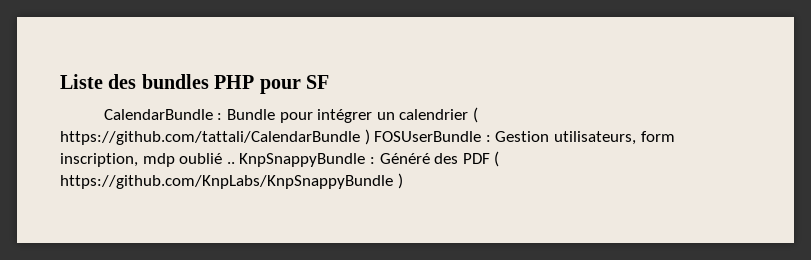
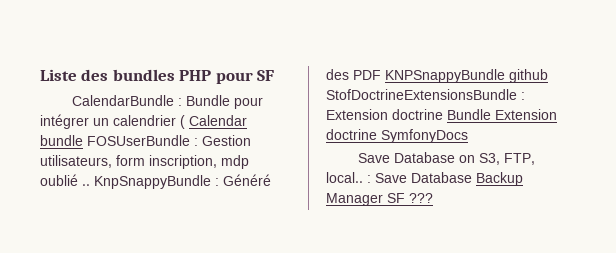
[60,129,370,145] https://github.com/tattali/CalendarBundle ) -> [189,115,247,126] [40,135,83,146] Calendar bundle
[494,151,500,167] [60,173,403,189] ( https://github.com/KnpLabs/KnpSnappyBundle ) -> [385,69,548,83] [326,89,525,100] [326,109,557,120] [326,129,468,143] [358,152,536,165] [326,172,523,186] [326,193,433,206] KNPSnappyBundle github StofDoctrineExtensionsBundle : Extension doctrine Bundle Extension doctrine SymfonyDocs // Save Database on S3, FTP, local.. : Save Database Backup Manager SF ???

